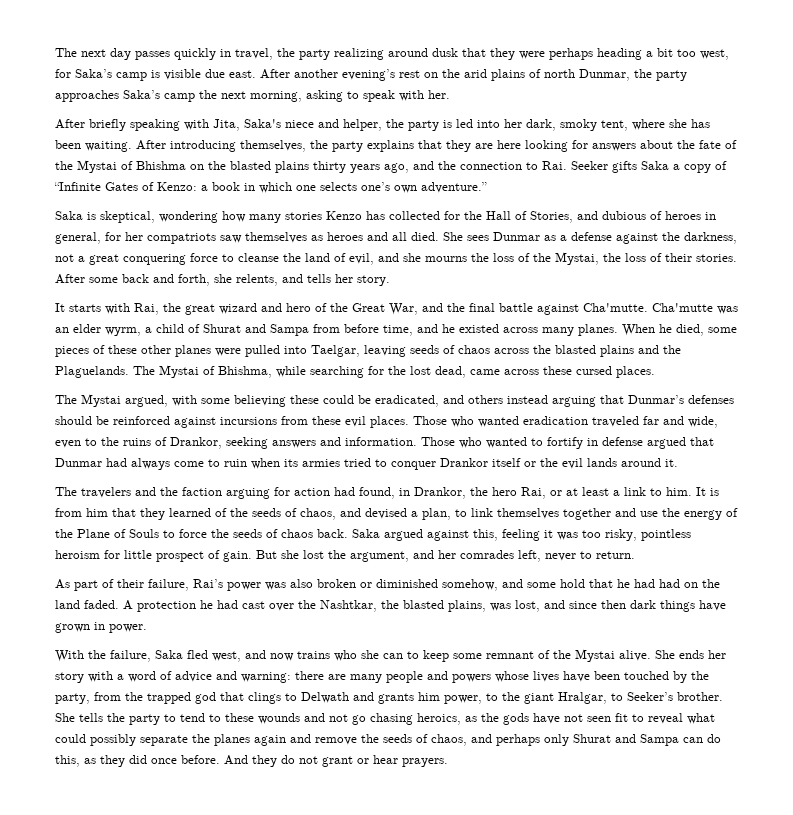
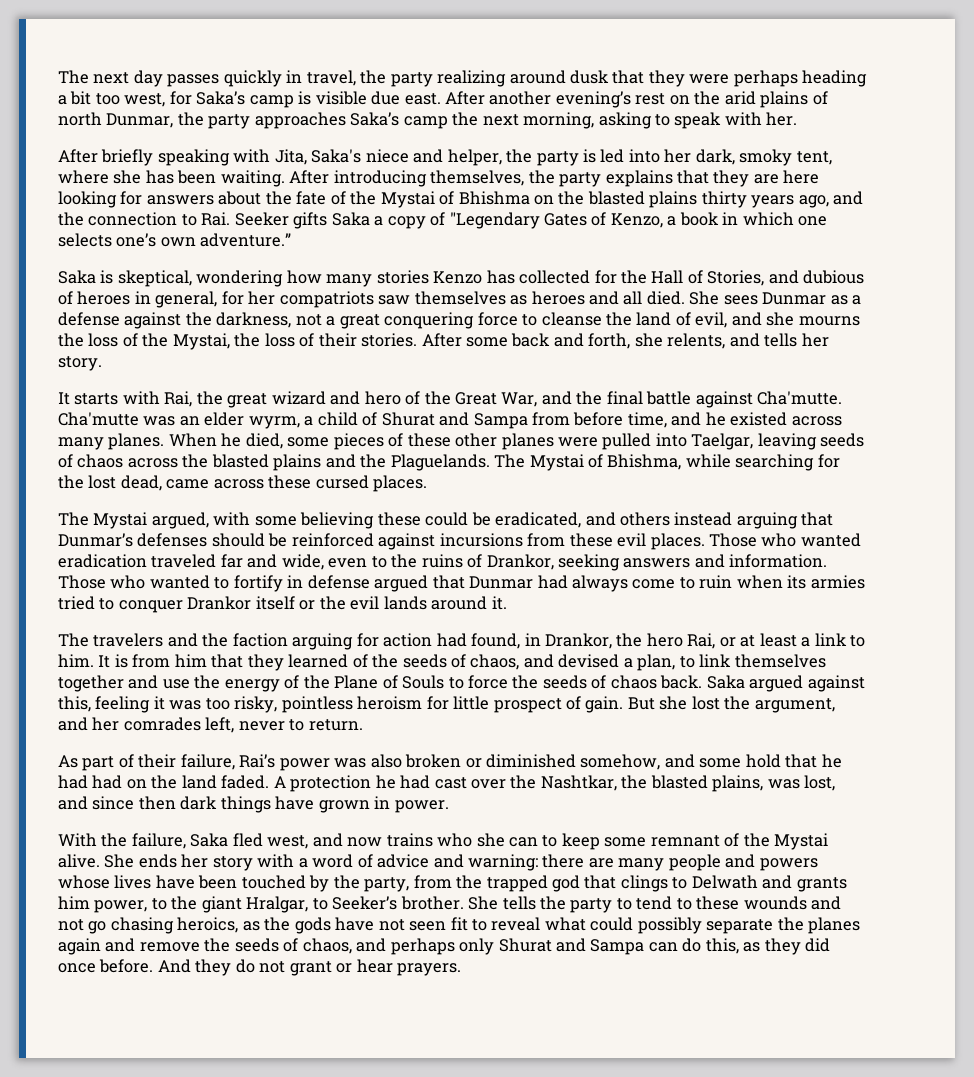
[54,182,101,191] “Infinite -> [449,212,540,229] "Legendary
[157,182,197,191] Kenzo: -> [610,213,663,228] Kenzo,

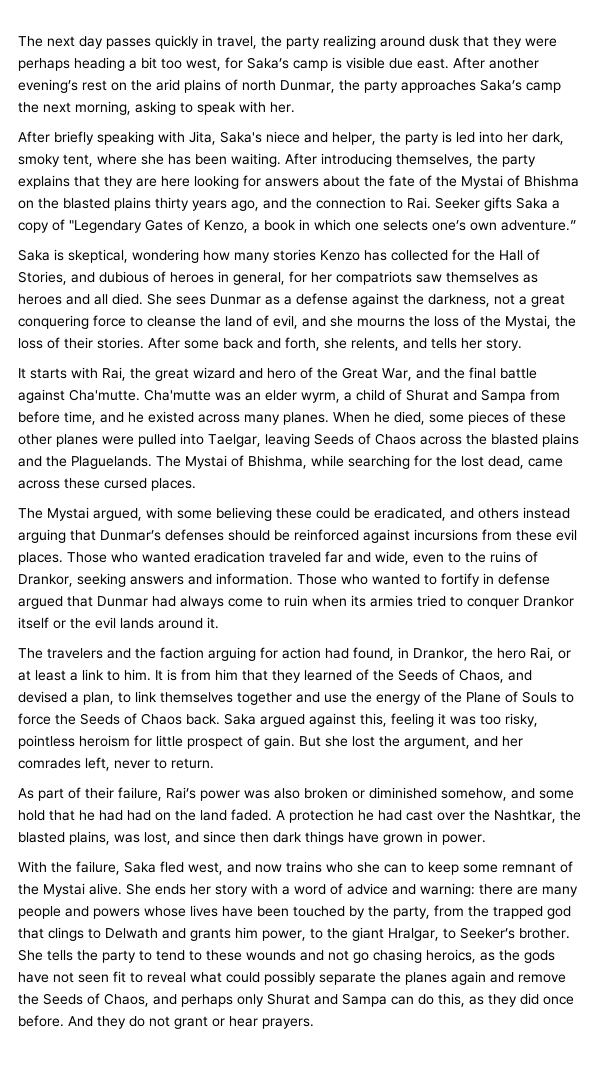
[820,433,865,447] [58,454,124,468] seeds of chaos -> [314,433,416,445] Seeds of Chaos
[402,654,520,670] seeds of chaos, -> [398,669,504,683] Seeds of Chaos,
[542,675,657,689] seeds of chaos -> [80,713,182,725] Seeds of Chaos
[234,938,352,954] seeds of chaos, -> [43,993,149,1007] Seeds of Chaos,

